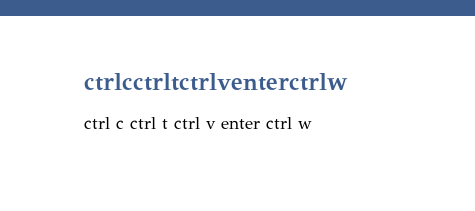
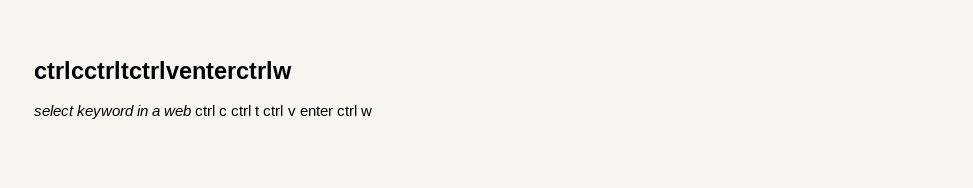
(348, 82) none -> [34,105,192,119] select keyword in a web

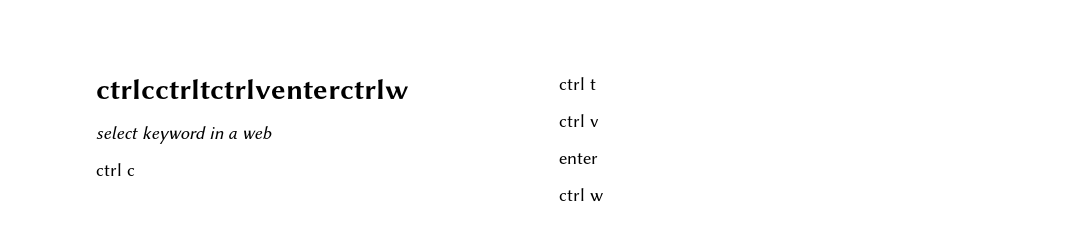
(192, 110) none -> (272, 133) //
(228, 112) none -> (135, 172) //
(261, 111) none -> (596, 84) //
(296, 112) none -> (599, 123) //
(333, 111) none -> (598, 158) //

